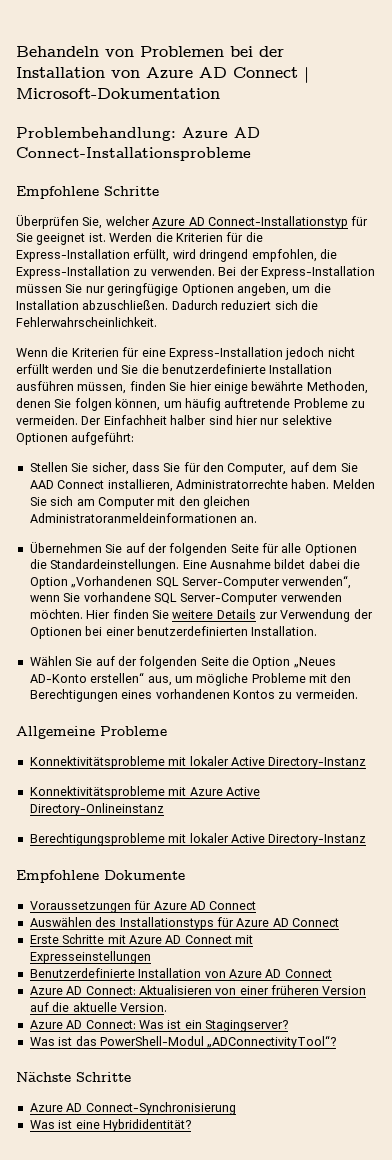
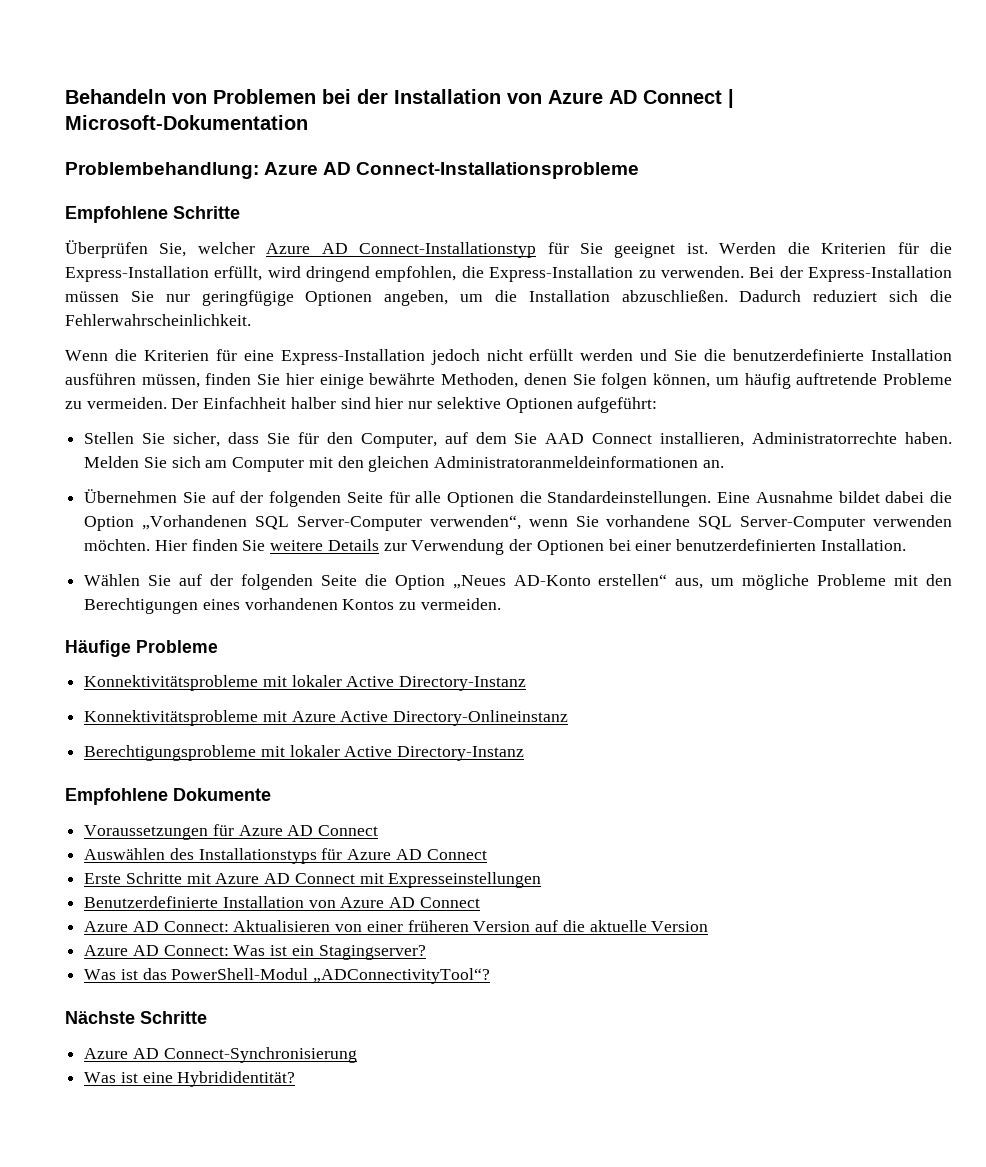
[16,726,95,739] Allgemeine -> [65,640,131,657] Häufige
[119,1003,167,1012] Version. -> [651,921,709,932] Version

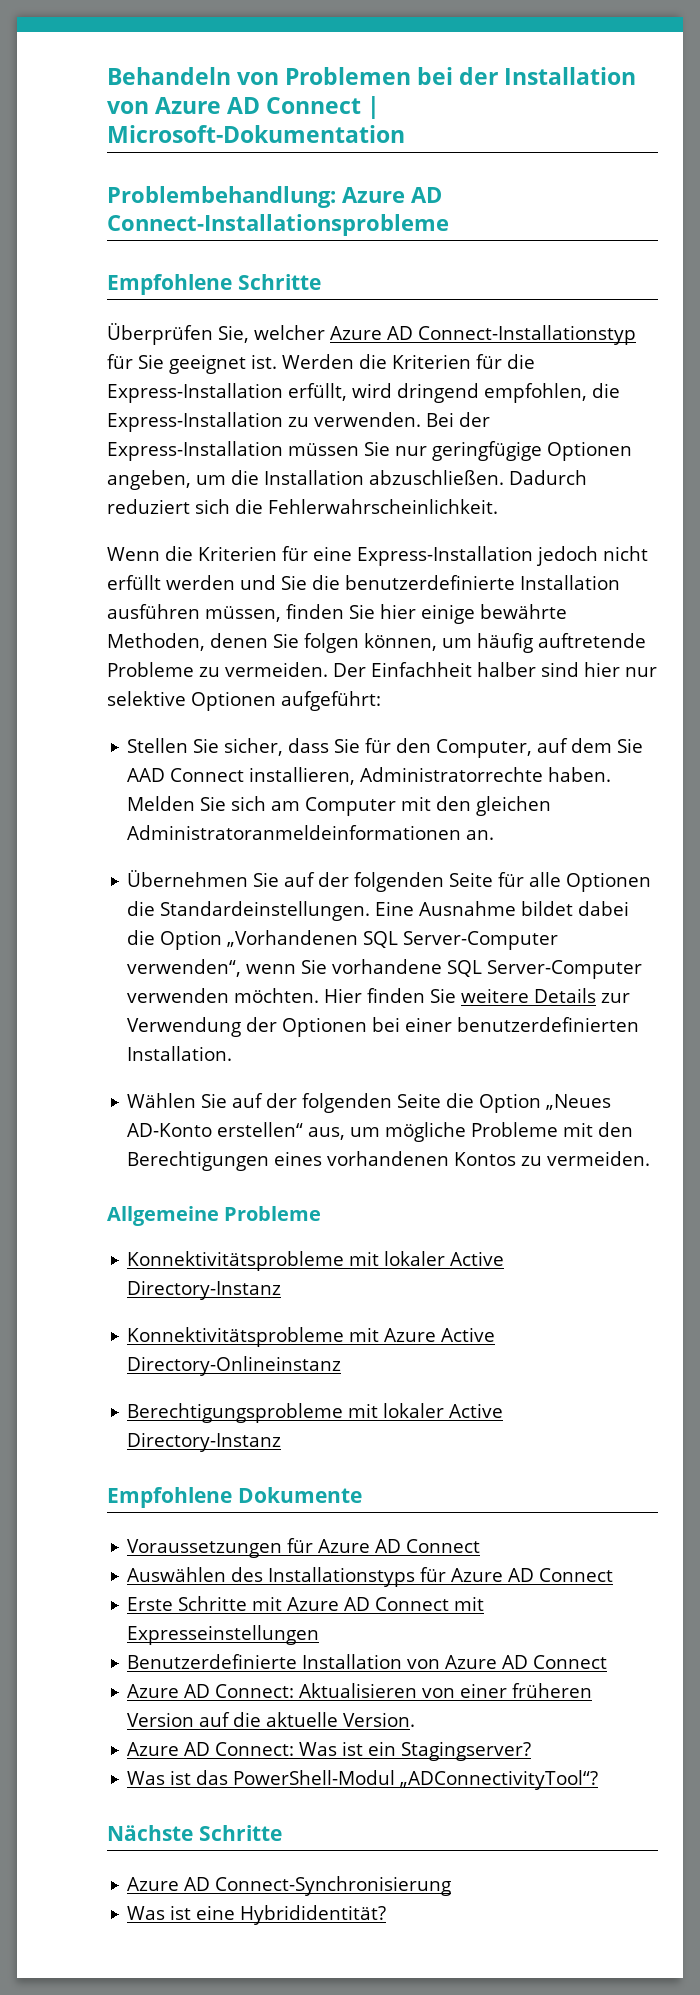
[65,640,131,657] Häufige -> [107,1206,219,1226] Allgemeine
[651,921,709,932] Version -> [343,1712,416,1727] Version.

